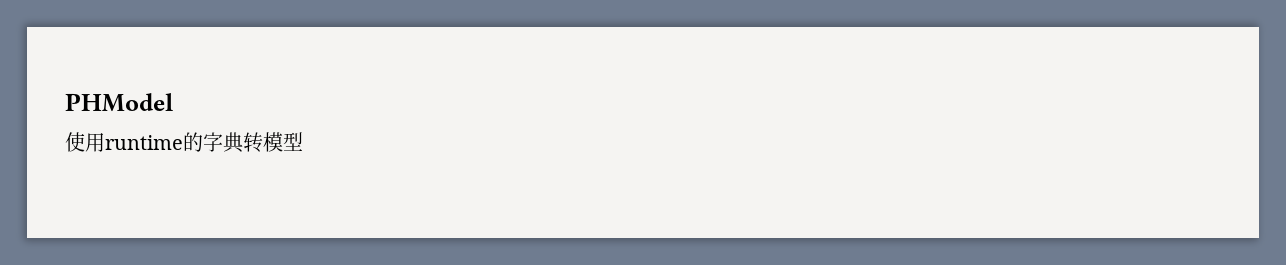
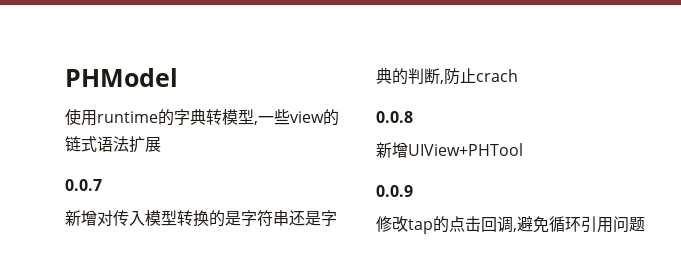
(303, 141) none -> [254,109,339,126] [65,136,161,153] [65,179,102,191] [65,210,337,227] [376,68,518,85] [376,111,413,123] [376,142,523,158] [376,185,413,197] [376,216,645,234] ,一些view的链式语法扩展 // 0.0.7 // 新增对传入模型转换的是字符串还是字典的判断,防止crach // 0.0.8 // 新增UIView+PHTool // 0.0.9 // 修改tap的点击回调,避免循环引用问题

